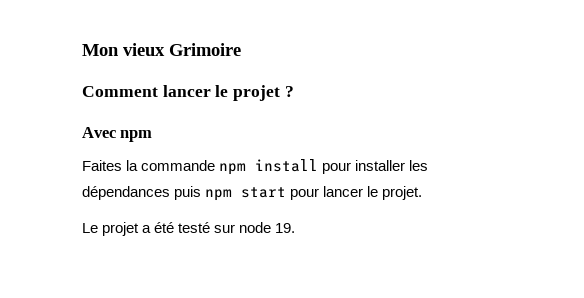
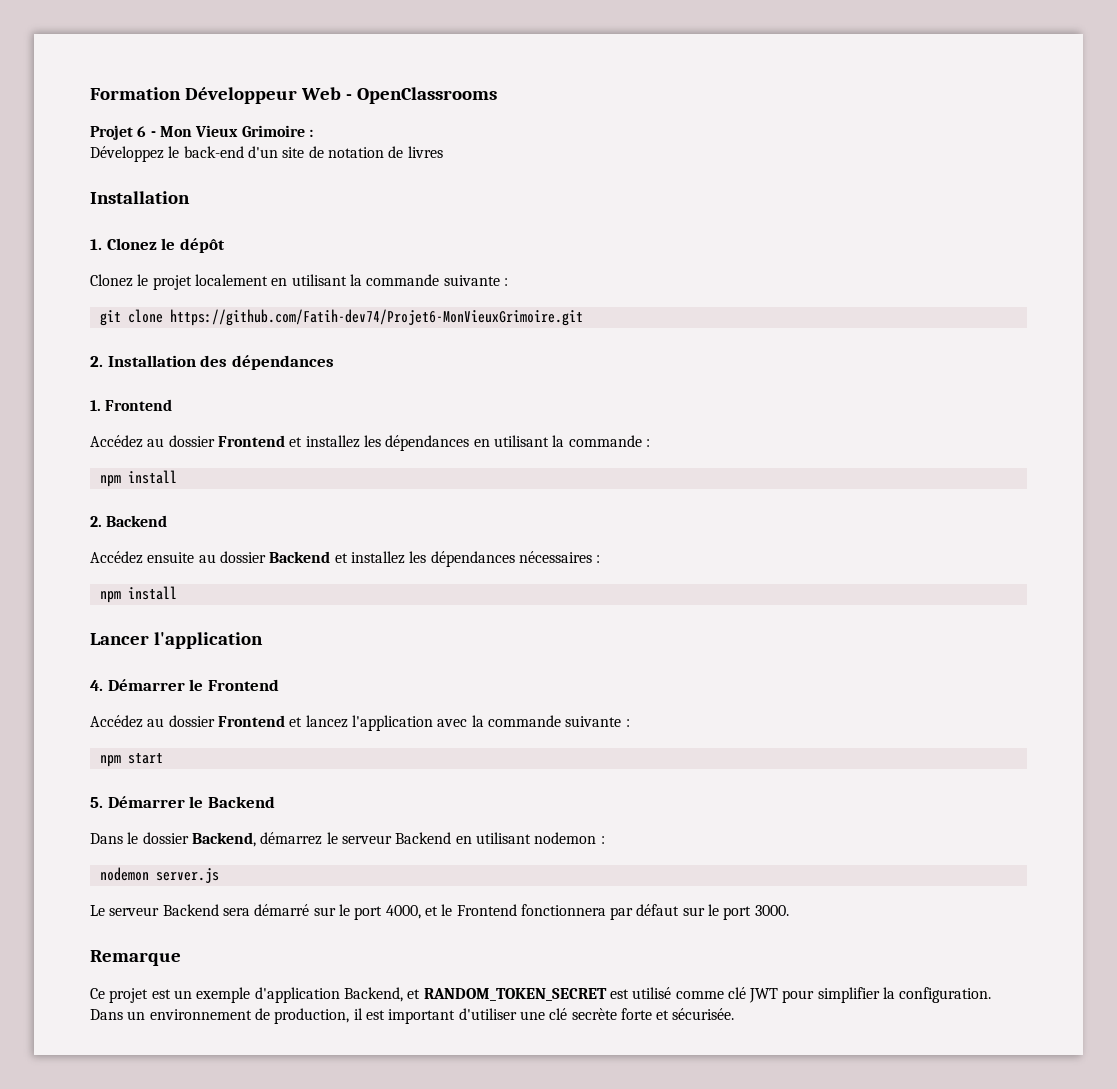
[82,43,241,56] [82,85,294,101] [82,127,153,142] [82,159,429,175] [82,186,423,201] [82,222,296,236] Mon vieux Grimoire // Comment lancer le projet ? // Avec npm // Faites la commande npm install pour installer les dépendances puis npm start pour lancer le projet. // Le projet a été testé sur node 19. -> [90,87,497,104] [90,125,313,140] [90,146,443,162] [90,191,190,204] [90,238,225,253] [90,274,508,290] [99,309,583,326] [90,355,334,370] [90,399,173,411] [90,435,650,451] [99,470,177,487] [90,515,168,527] [90,551,601,567] [99,586,177,603] [90,632,263,649] [90,679,279,691] [90,715,630,731] [99,753,163,767] [90,796,275,808] [90,832,605,847] [99,867,219,883] [90,904,789,920] [90,950,181,966] [90,987,992,1003] [90,1008,735,1024] Formation Développeur Web - OpenClassrooms // Projet 6 - Mon Vieux Grimoire : // Développez le back-end d'un site de notation de livres // Installation // 1. Clonez le dépôt // Clonez le projet localement en utilisant la commande suivante : // git clone https://github.com/Fatih-dev74/Projet6-MonVieuxGrimoire.git // 2. Installation des dépendances // 1. Frontend // Accédez au dossier Frontend et installez les dépendances en utilisant la commande : // npm install // 2. Backend // Accédez ensuite au dossier Backend et installez les dépendances nécessaires : // npm install // Lancer l'application // 4. Démarrer le Frontend // Accédez au dossier Frontend et lancez l'application avec la commande suivante : // npm start // 5. Démarrer le Backend // Dans le dossier Backend, démarrez le serveur Backend en utilisant nodemon : // nodemon server.js // Le serveur Backend sera démarré sur le port 4000, et le Frontend fonctionnera par défaut sur le port 3000. // Remarque // Ce projet est un exemple d'application Backend, et RANDOM_TOKEN_SECRET est utilisé comme clé JWT pour simplifier la configuration. Dans un environnement de production, il est important d'utiliser une clé secrète forte et sécurisée.

